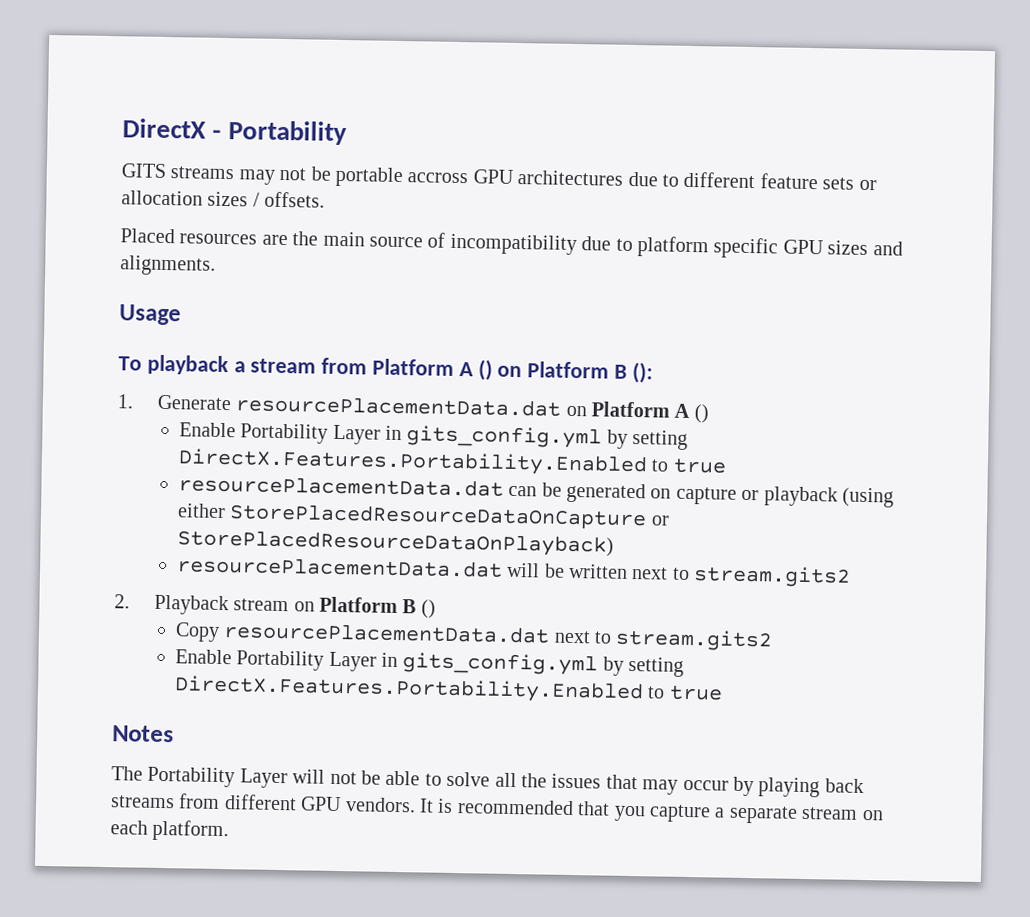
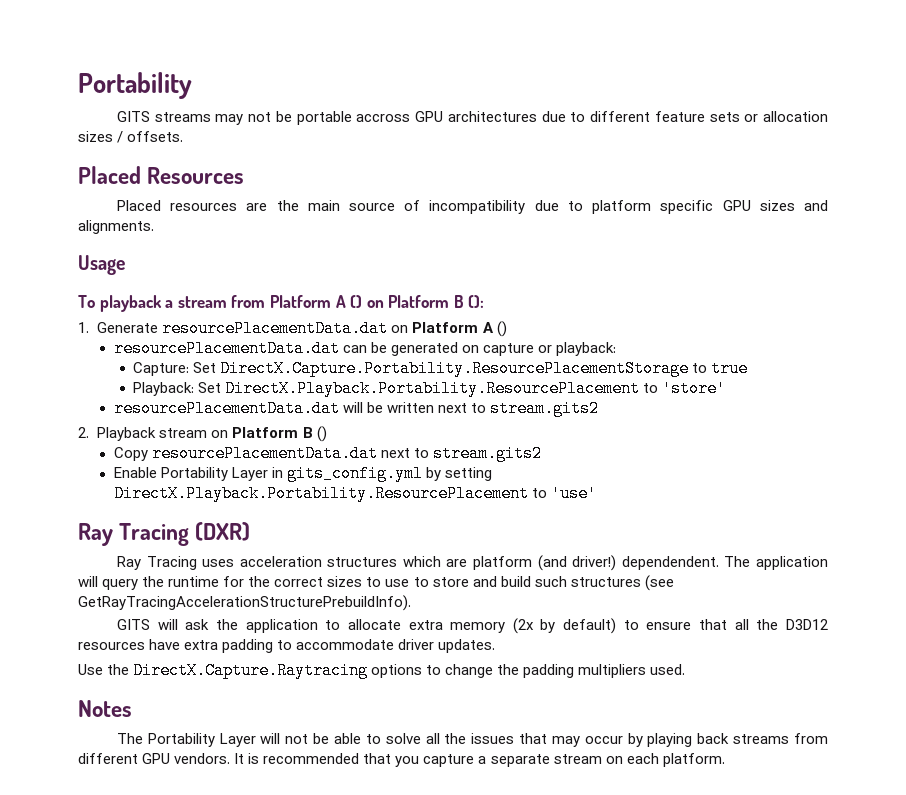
[122,118,222,139] DirectX - -> (78, 85) none
(326, 199) none -> [78,166,245,184] // Placed Resources
[178,422,689,450] [177,448,727,477] // Enable Portability Layer in gits_config.yml by setting DirectX.Features.Portability.Enabled to true -> (507, 329) none
[763,486,894,508] [176,503,670,531] [176,529,614,557] playback (using either StorePlacedResourceDataOnCapture or StorePlacedResourceDataOnPlayback) -> [556,342,617,356] [133,360,749,377] [133,380,727,397] playback: // Capture: Set DirectX.Capture.Portability.ResourcePlacementStorage to true // Playback: Set DirectX.Playback.Portability.ResourcePlacement to 'store'
[173,675,723,704] DirectX.Features.Portability.Enabled to true -> [113,485,597,502] [78,522,251,546] [116,555,828,571] [78,575,674,591] [78,595,411,611] [116,618,829,634] [78,639,496,653] [78,662,686,679] DirectX.Playback.Portability.ResourcePlacement to 'use' // Ray Tracing (DXR) // Ray Tracing uses acceleration structures which are platform (and driver!) dependendent. The application will query the runtime for the correct sizes to use to store and build such structures (see GetRayTracingAccelerationStructurePrebuildInfo). // GITS will ask the application to allocate extra memory (2x by default) to ensure that all the D3D12 resources have extra padding to accommodate driver updates. // Use the DirectX.Capture.Raytracing options to change the padding multipliers used.

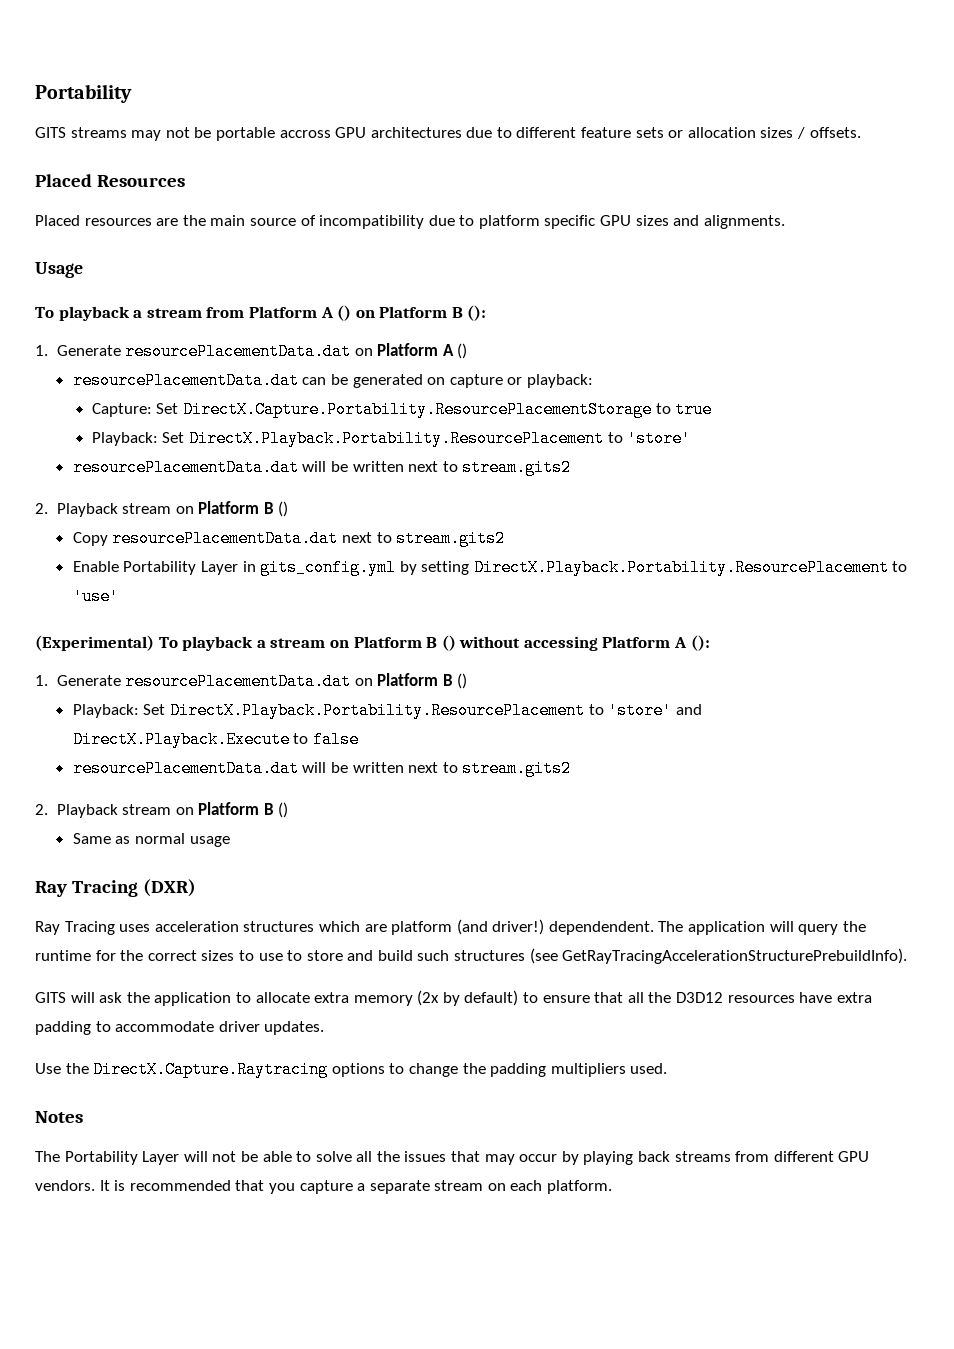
(597, 493) none -> [35,635,710,651] [35,673,468,690] [72,702,702,719] [72,731,359,748] [72,760,572,777] [35,802,289,818] [72,833,230,847] // (Experimental) To playback a stream on Platform B () without accessing Platform A (): // 1. Generate resourcePlacementData.dat on Platform B () // Playback: Set DirectX.Playback.Portability.ResourcePlacement to 'store' and DirectX.Playback.Execute to false // resourcePlacementData.dat will be written next to stream.gits2 // 2. Playback stream on Platform B () // Same as normal usage

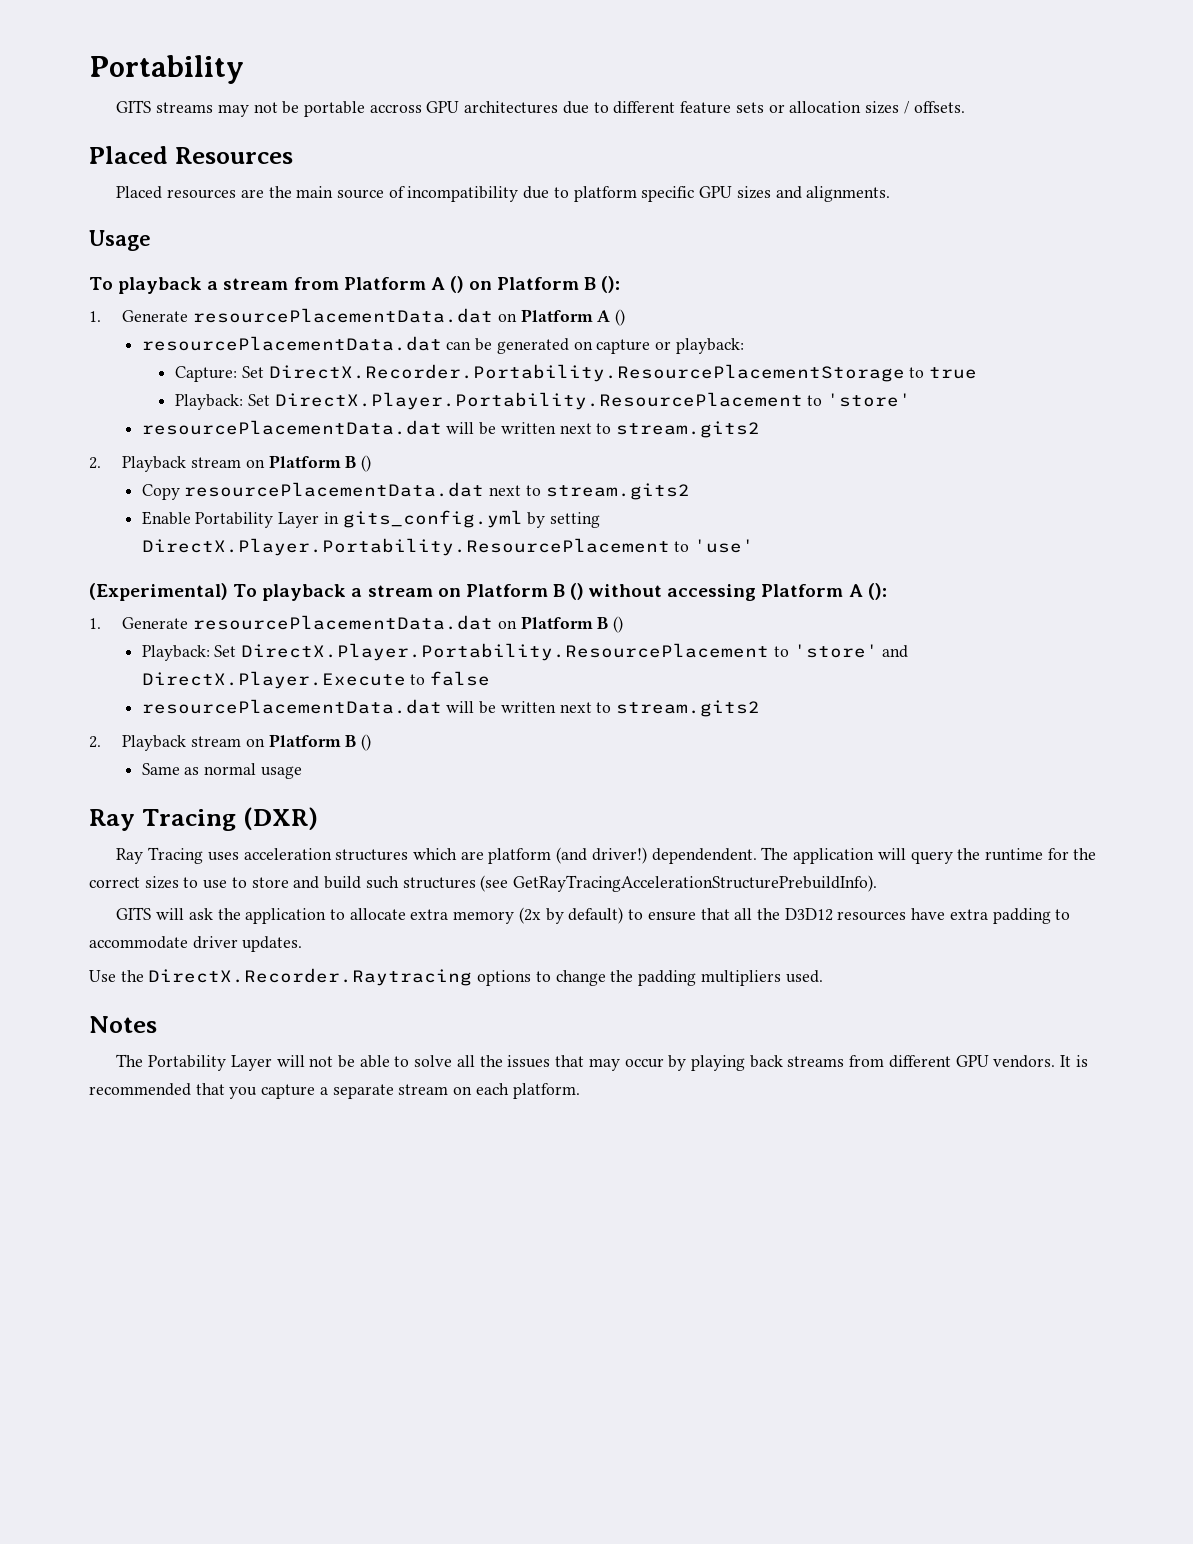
[182,401,652,418] DirectX.Capture.Portability.ResourcePlacementStorage -> [268,364,905,382] DirectX.Recorder.Portability.ResourcePlacementStorage
[188,430,604,447] DirectX.Playback.Portability.ResourcePlacement -> [274,392,803,410] DirectX.Player.Portability.ResourcePlacement
[473,559,889,576] DirectX.Playback.Portability.ResourcePlacement -> [141,538,670,556] DirectX.Player.Portability.ResourcePlacement
[169,702,585,719] DirectX.Playback.Portability.ResourcePlacement -> [241,643,770,661] DirectX.Player.Portability.ResourcePlacement
[72,731,290,748] DirectX.Playback.Execute -> [141,671,406,689] DirectX.Player.Execute
[93,1061,329,1078] DirectX.Capture.Raytracing -> [148,968,473,986] DirectX.Recorder.Raytracing

